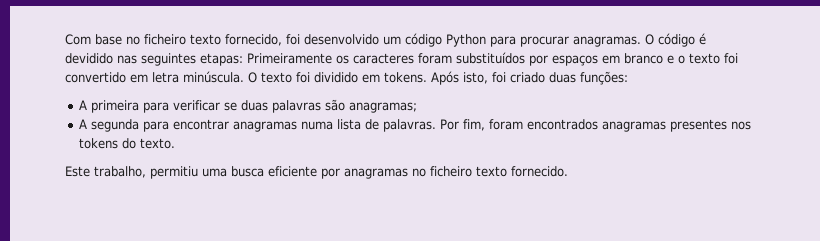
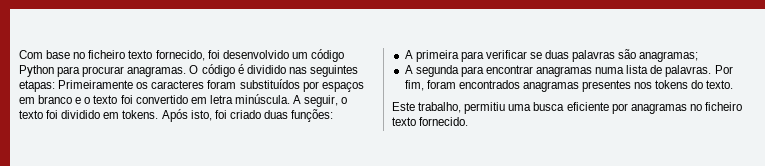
[65,53,113,64] devidido -> [246,65,286,74] dividido
[248,72,257,83] O -> [293,95,348,107] A seguir, o

